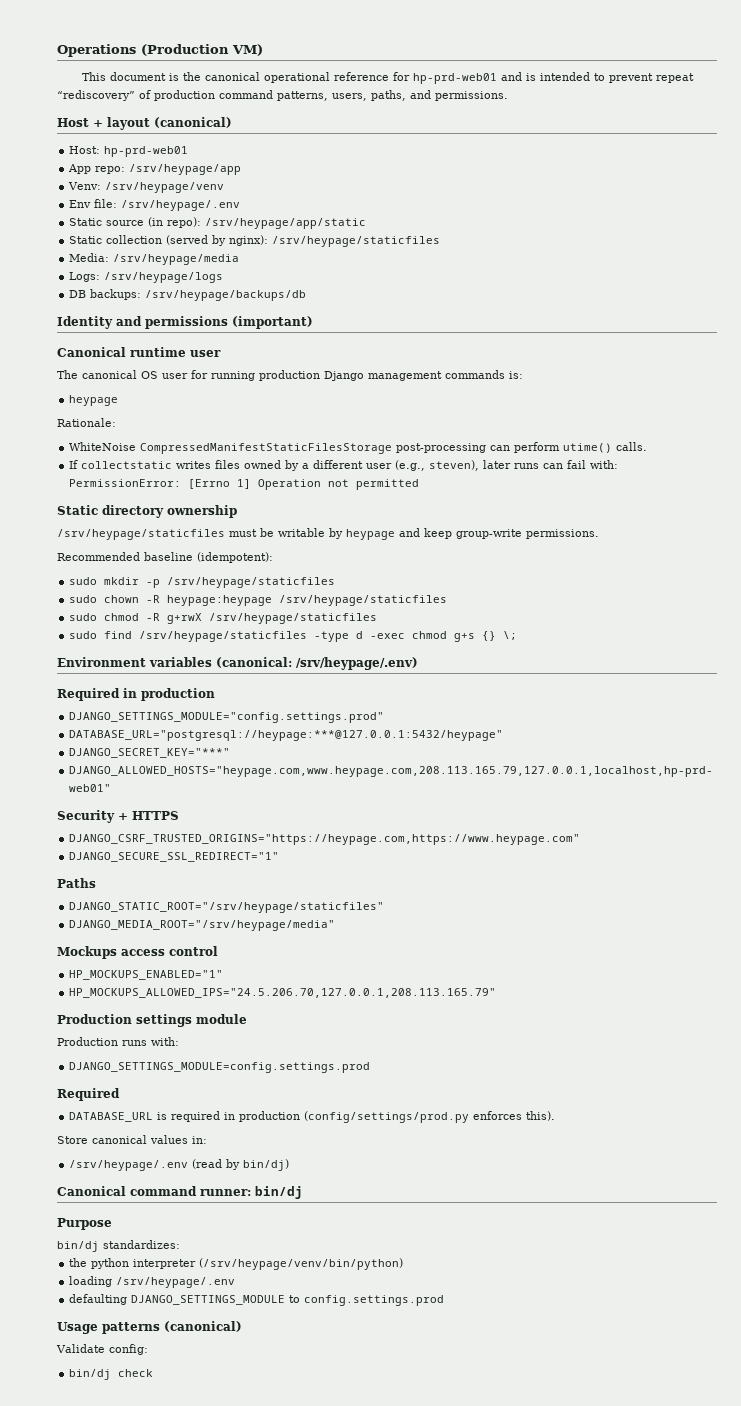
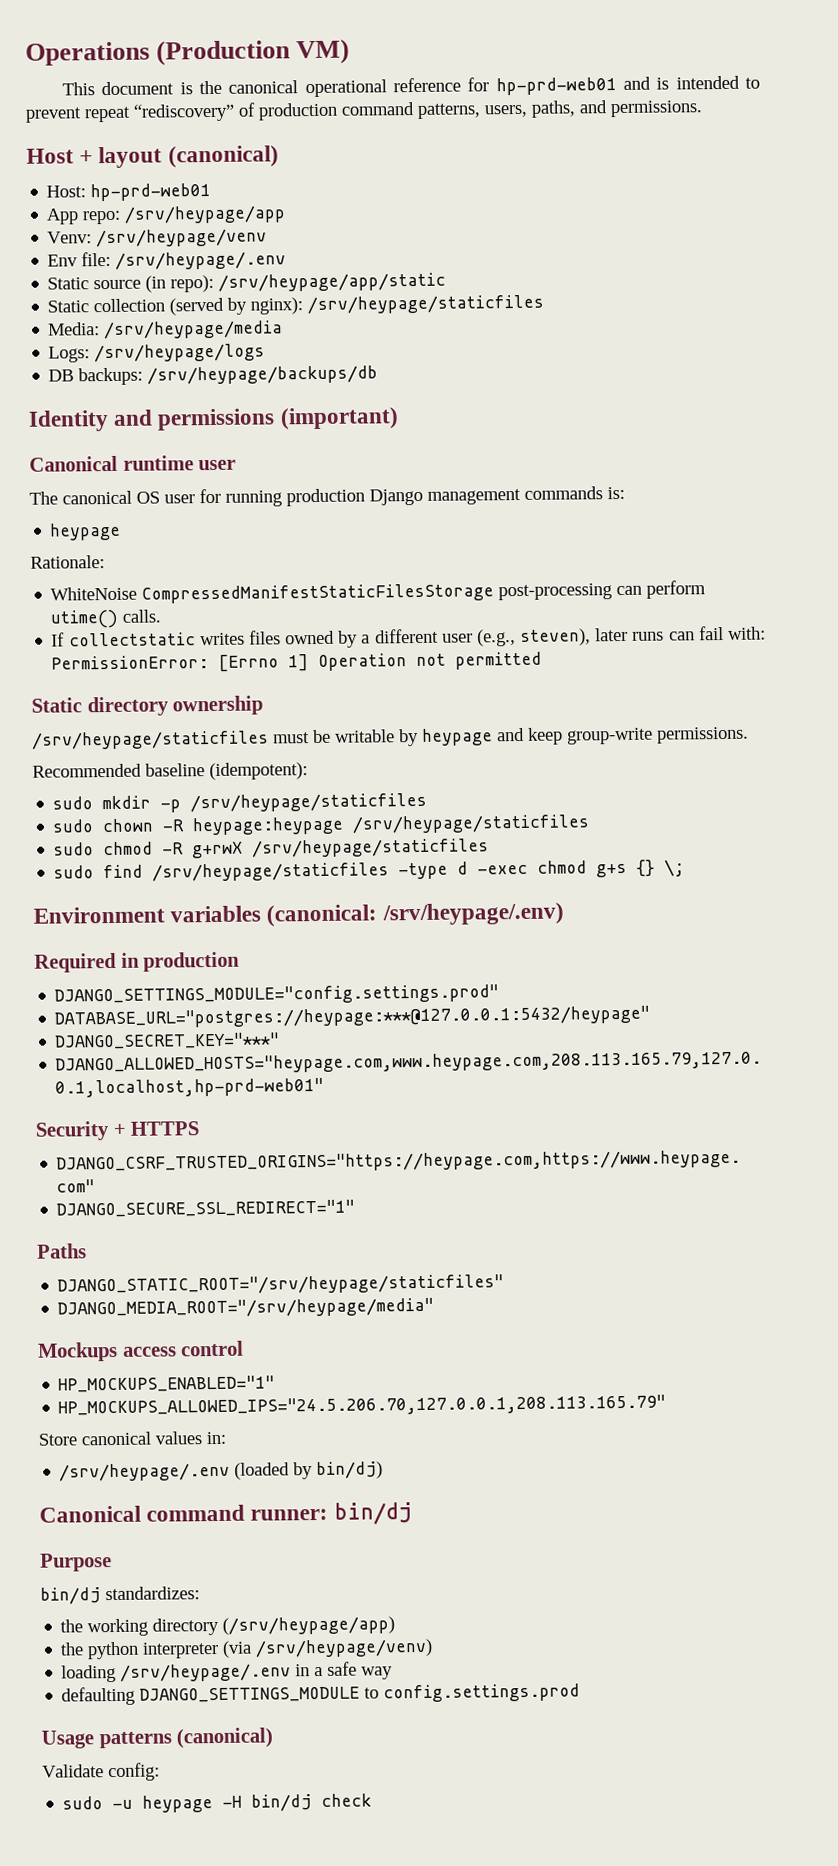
[69,730,504,741] DATABASE_URL="postgresql://heypage:***@127.0.0.1:5432/heypage" -> [54,1005,651,1029] DATABASE_URL="postgres://heypage:***@127.0.0.1:5432/heypage"
[57,1014,247,1027] [57,1037,179,1046] [69,1062,371,1073] [57,1088,120,1101] [69,1111,556,1123] // Production settings module // Production runs with: // DJANGO_SETTINGS_MODULE=config.settings.prod // Required // DATABASE_URL is required in production (config/settings/prod.py enforces this). -> (667, 1406) none
[192,1159,223,1169] (read -> [234,1462,291,1480] (loaded
(180, 1244) none -> [60,1616,396,1637] // the working directory (/srv/heypage/app)
[199,1258,404,1270] (/srv/heypage/venv/bin/python) -> [222,1638,434,1658] (via /srv/heypage/venv)
(236, 1282) none -> [295,1661,394,1680] in a safe way
(148, 1349) none -> [62,1795,243,1813] sudo -u heypage -H

